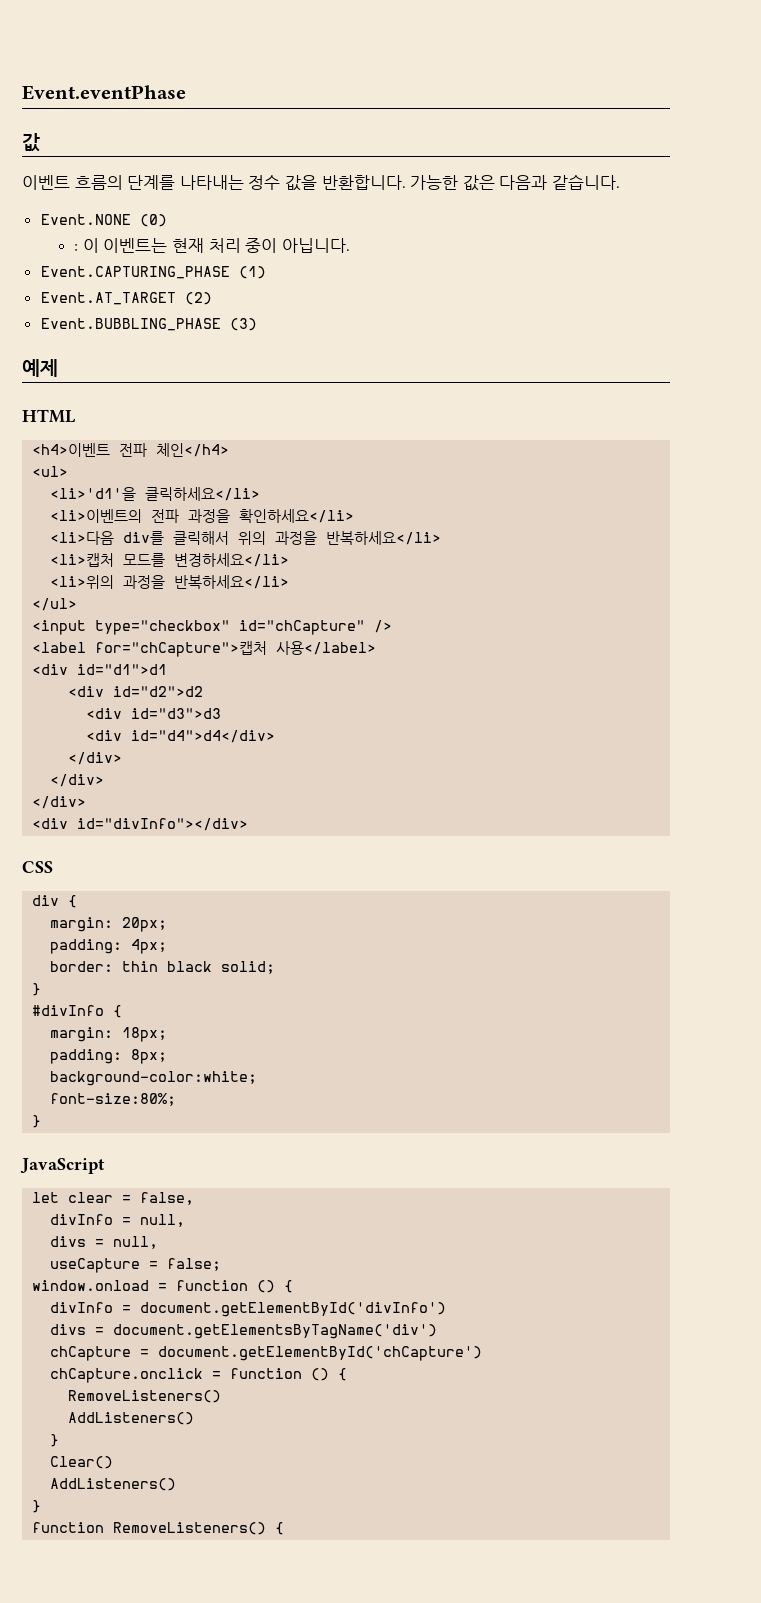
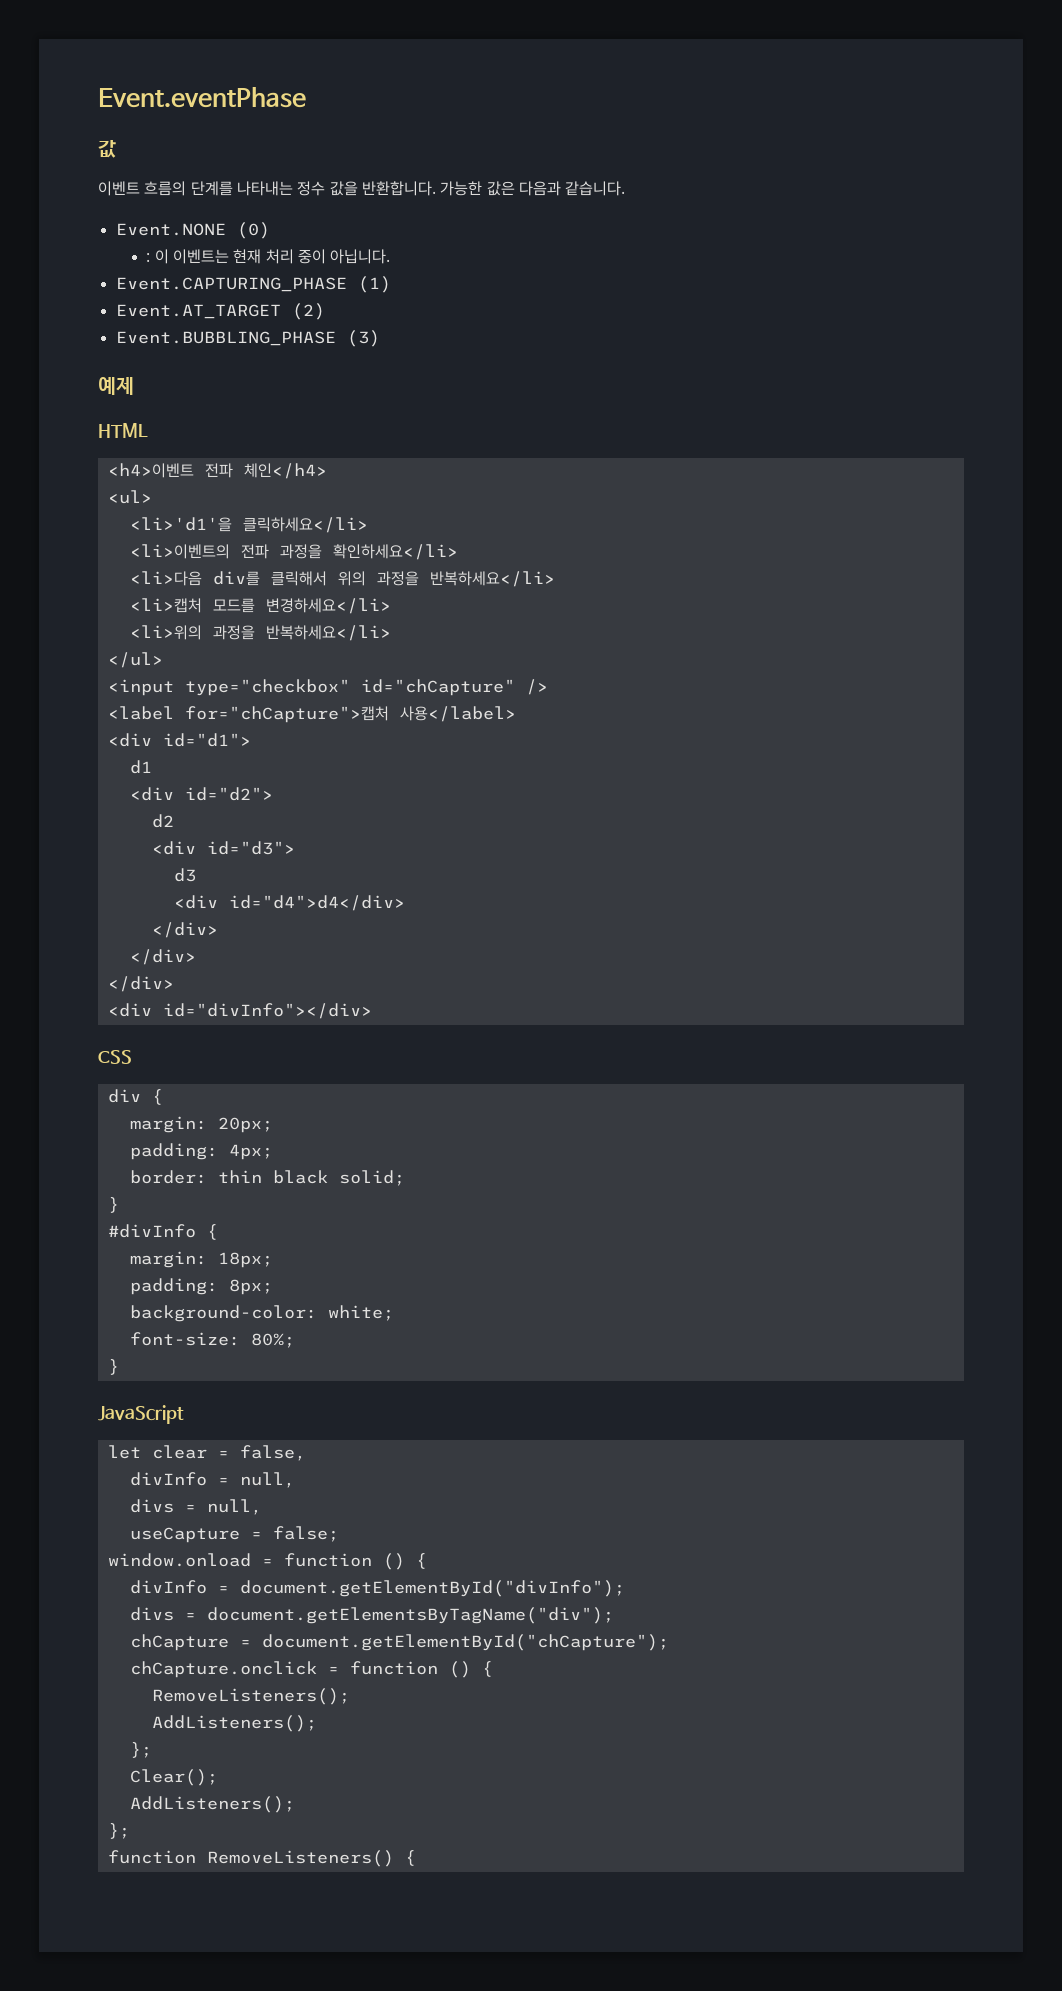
[77,664,168,675] [68,686,204,697] [86,708,222,719] id="d1">d1 // <div id="d2">d2 // <div id="d3">d3 -> [162,733,251,747] [129,760,152,774] [129,787,273,801] [151,814,174,828] [151,841,295,855] [173,868,196,882] id="d1"> // d1 // <div id="d2"> // d2 // <div id="d3"> // d3
[50,1071,258,1086] [50,1093,177,1106] background-color:white; // font-size:80%; -> [129,1305,394,1322] [129,1332,295,1348] background-color: white; // font-size: 80%;
[140,1302,447,1317] [50,1324,438,1339] document.getElementById('divInfo') // divs = document.getElementsByTagName('div') -> [239,1580,625,1597] [129,1607,614,1624] document.getElementById("divInfo"); // divs = document.getElementsByTagName("div");
[158,1346,483,1361] document.getElementById('chCapture') -> [261,1634,669,1651] document.getElementById("chCapture");
[68,1390,222,1403] [68,1412,195,1425] [50,1434,60,1447] [50,1456,114,1469] [50,1478,177,1491] [32,1500,42,1513] RemoveListeners() // AddListeners() // } // Clear() // AddListeners() // } -> [151,1688,350,1705] [151,1715,317,1732] [129,1742,152,1758] [129,1769,218,1786] [129,1796,295,1813] [107,1823,130,1839] RemoveListeners(); // AddListeners(); // }; // Clear(); // AddListeners(); // };

